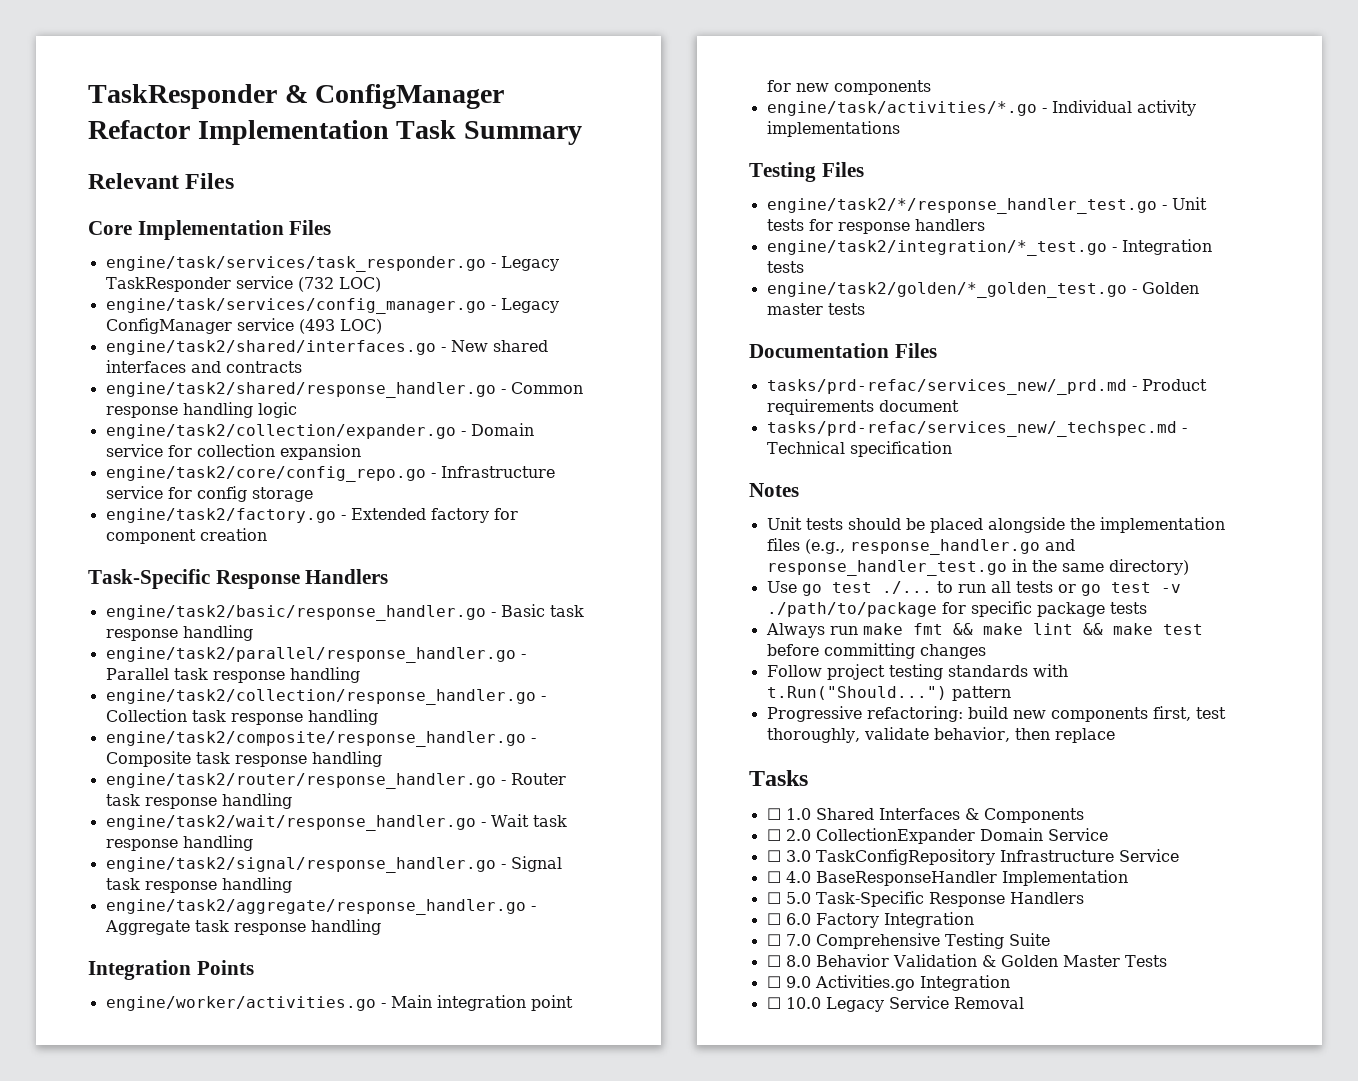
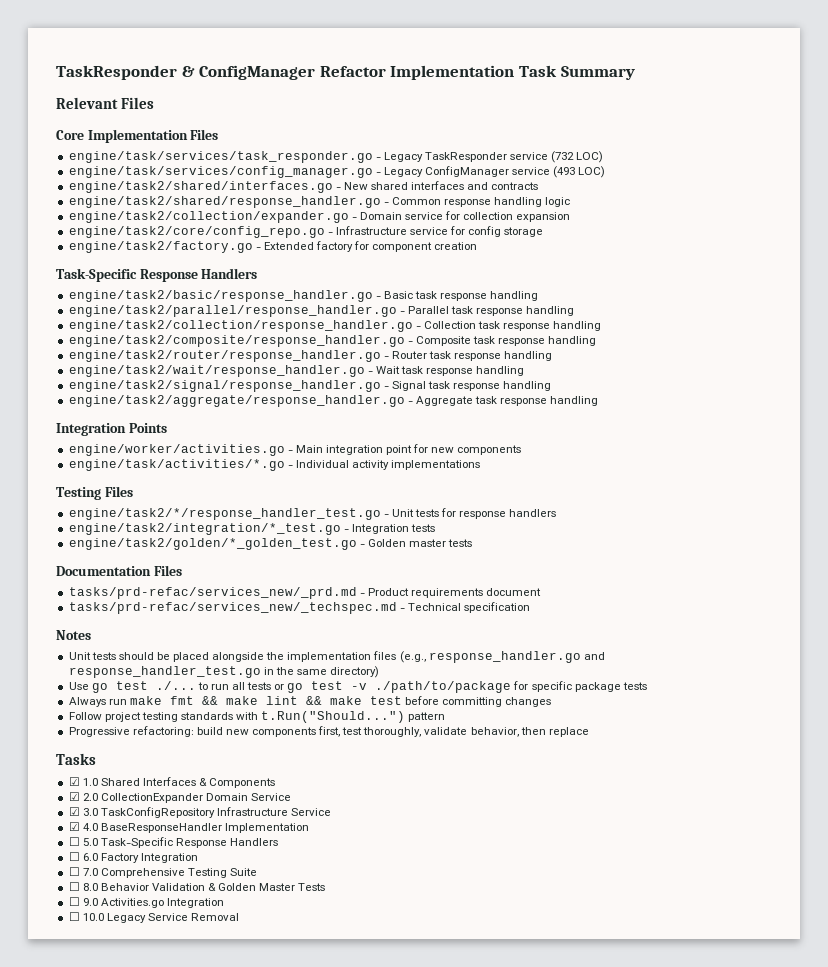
[766,808,781,820] ☐ -> [68,777,80,786] ☑
[766,829,781,841] ☐ -> [68,792,80,801] ☑
[766,850,781,862] ☐ -> [68,807,80,816] ☑
[766,871,781,883] ☐ -> [68,822,80,831] ☑

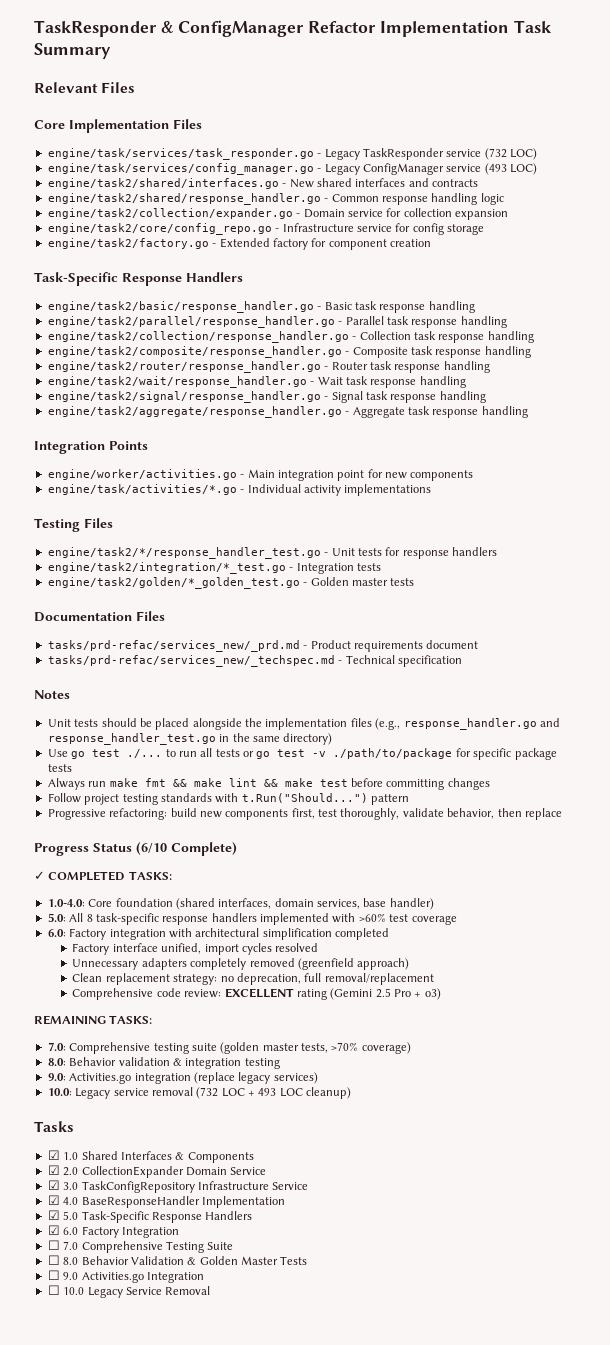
(589, 732) none -> [34,842,237,856] [34,871,172,881] [47,898,434,910] [47,913,457,925] [47,928,389,940] [72,943,319,955] [72,958,410,970] [72,973,434,985] [72,988,441,1000] [34,1015,153,1025] [47,1042,411,1054] [47,1057,280,1069] [47,1072,318,1084] [47,1087,352,1099] // Progress Status (6/10 Complete) // ✓ COMPLETED TASKS: // 1.0-4.0: Core foundation (shared interfaces, domain services, base handler) // 5.0: All 8 task-specific response handlers implemented with >60% test coverage // 6.0: Factory integration with architectural simplification completed // Factory interface unified, import cycles resolved // Unnecessary adapters completely removed (greenfield approach) // Clean replacement strategy: no deprecation, full removal/replacement // Comprehensive code review: EXCELLENT rating (Gemini 2.5 Pro + o3) // REMAINING TASKS: // 7.0: Comprehensive testing suite (golden master tests, >70% coverage) // 8.0: Behavior validation & integration testing // 9.0: Activities.go integration (replace legacy services) // 10.0: Legacy service removal (732 LOC + 493 LOC cleanup)
[68,837,80,846] ☐ -> [47,1210,60,1220] ☑
[68,852,80,861] ☐ -> [47,1225,60,1235] ☑

